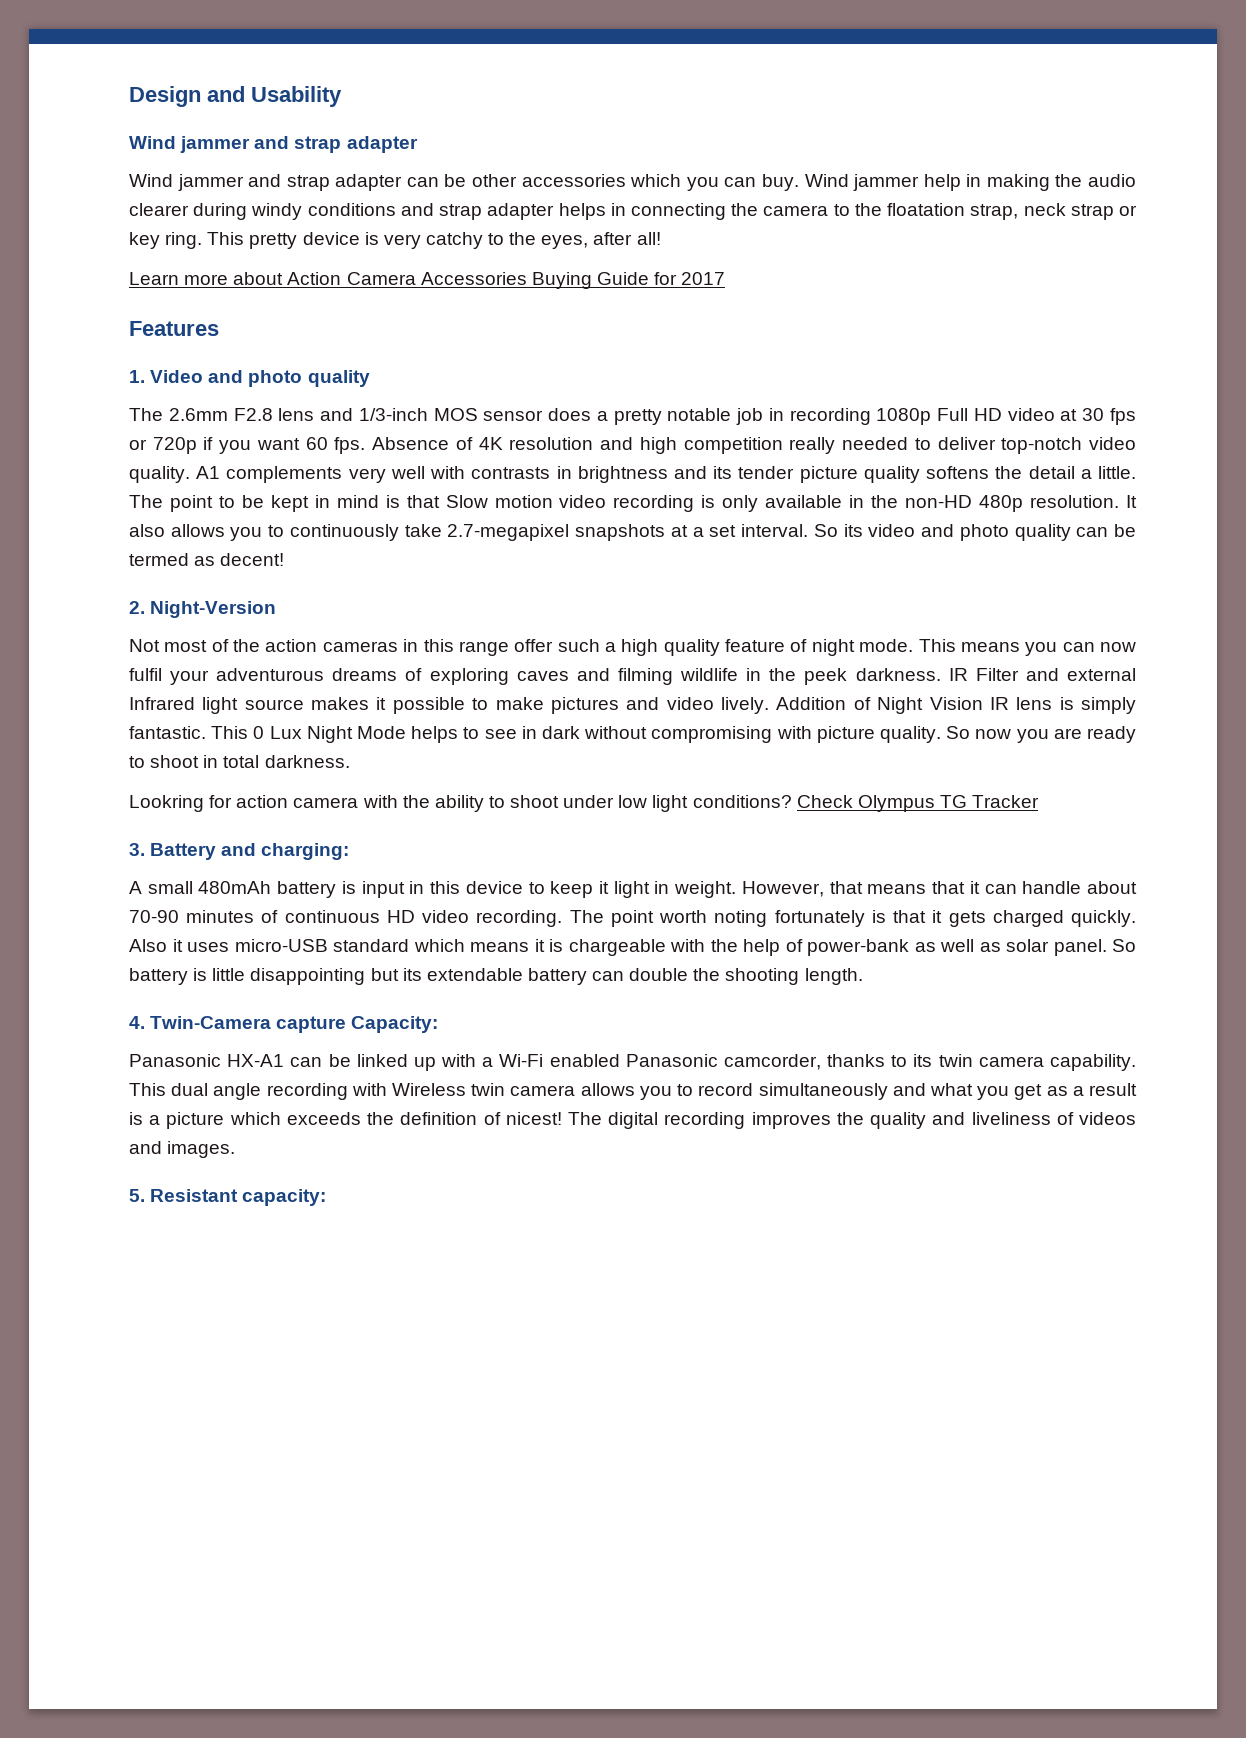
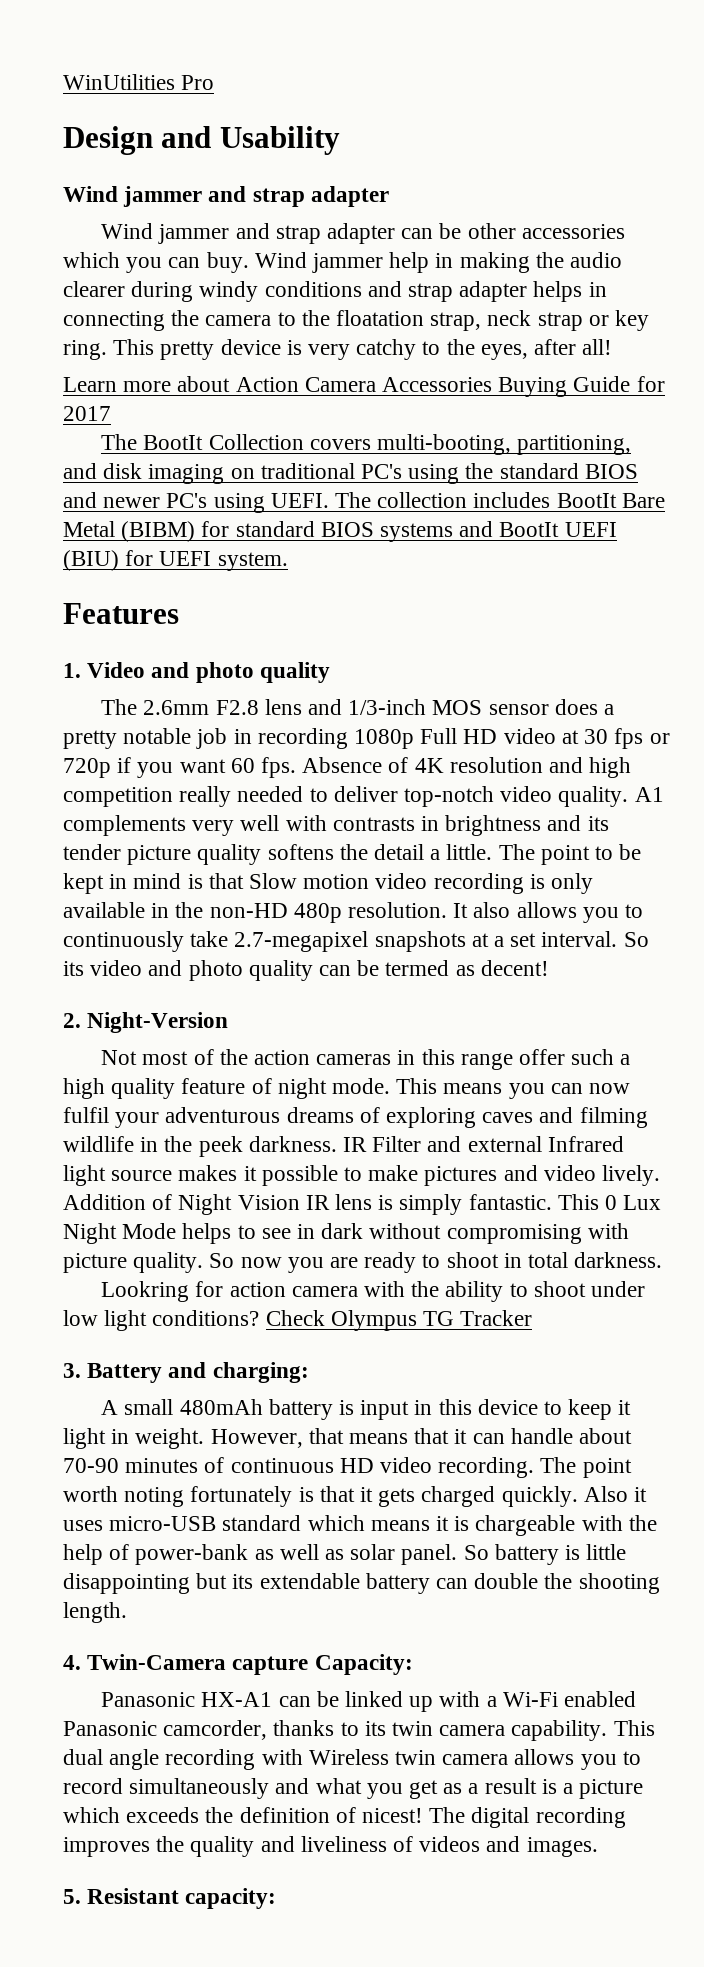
(129, 96) none -> [63,74,215,90] WinUtilities Pro //
(726, 278) none -> [101,434,632,455] [63,463,638,484] [63,492,665,513] [63,521,617,542] [63,550,288,571] // The BootIt Collection covers multi-booting, partitioning, and disk imaging on traditional PC's using the standard BIOS and newer PC's using UEFI. The collection includes BootIt Bare Metal (BIBM) for standard BIOS systems and BootIt UEFI (BIU) for UEFI system.

